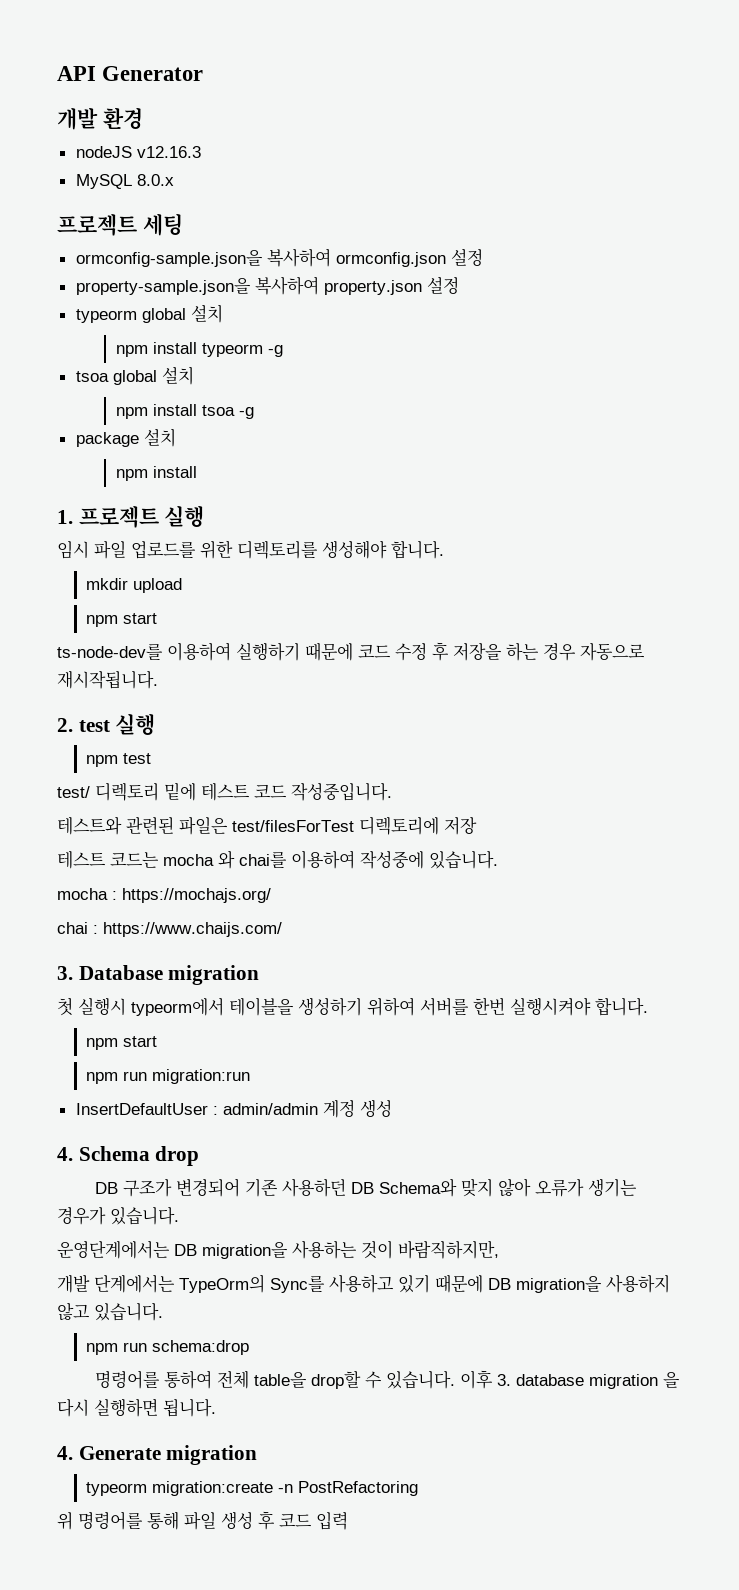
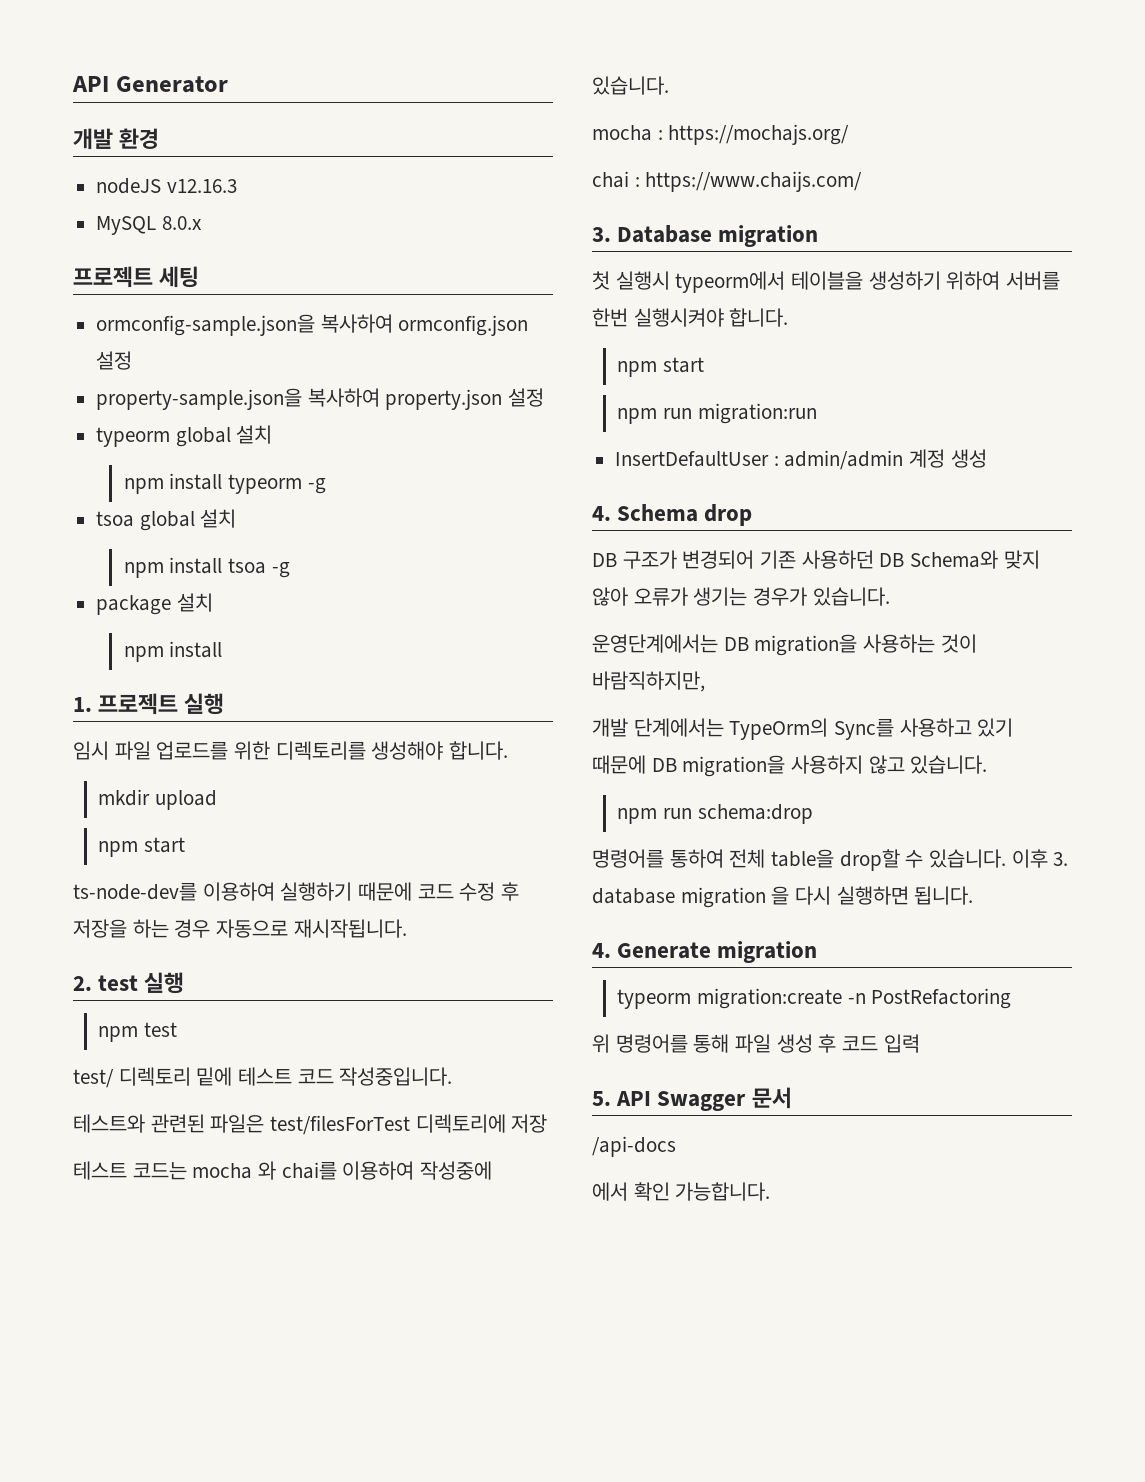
(348, 1520) none -> [592,1087,792,1111] [592,1136,676,1157] [592,1182,771,1201] // 5. API Swagger 문서 // /api-docs // 에서 확인 가능합니다.

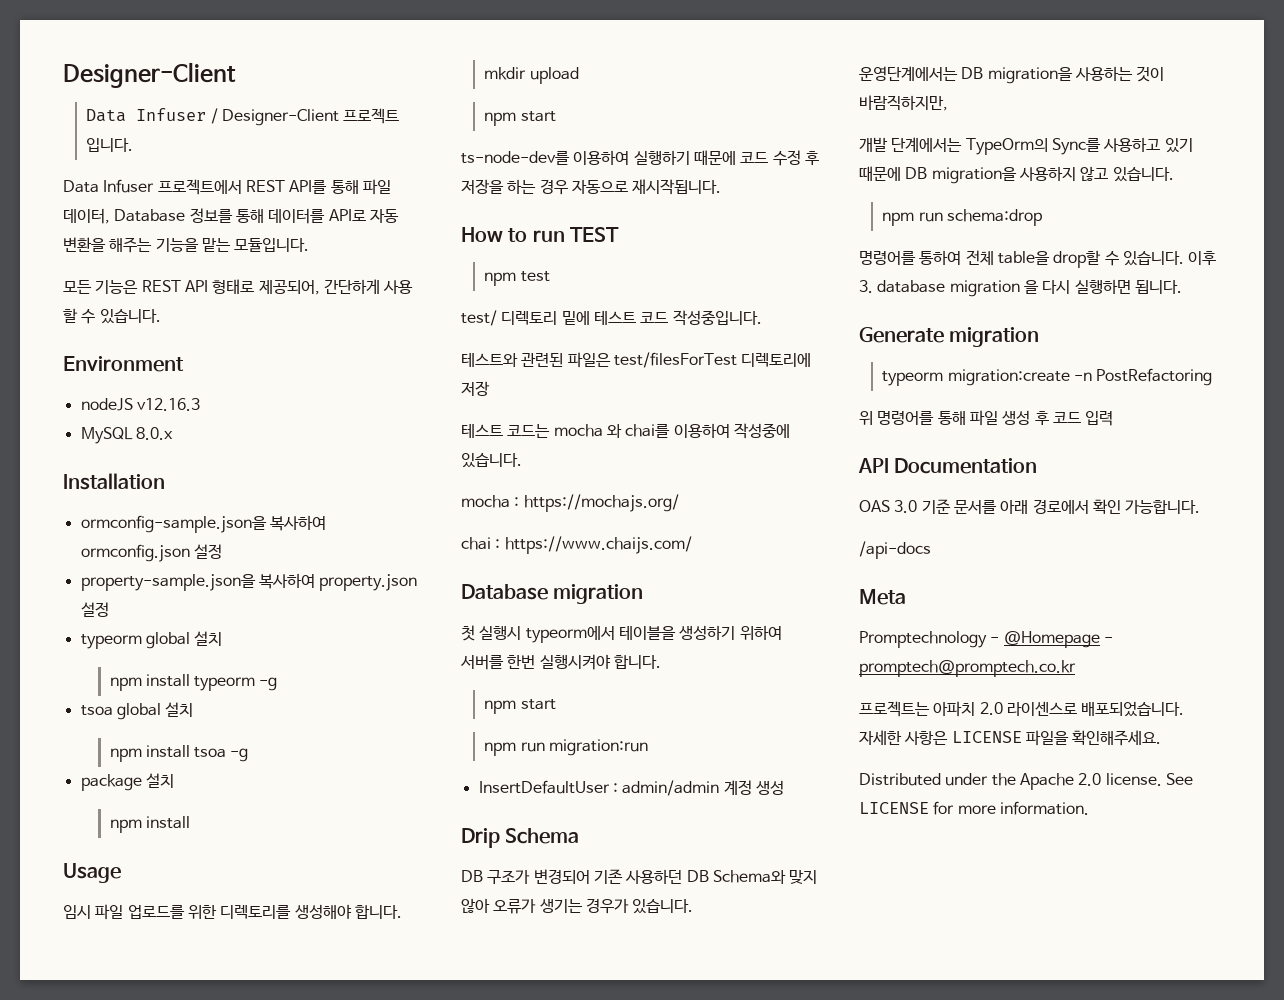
[72,76,228,93] [73,128,160,150] API Generator // 개발 환경 -> [63,62,236,88] [86,108,400,126] [86,138,134,152] [63,179,391,195] [63,208,399,224] [63,237,310,253] [63,279,414,295] [63,308,161,324] [63,356,184,372] Designer-Client // Data Infuser / Designer-Client 프로젝트 입니다. // Data Infuser 프로젝트에서 REST API를 통해 파일 데이터, Database 정보를 통해 데이터를 API로 자동 변환을 해주는 기능을 맡는 모듈입니다. // 모든 기능은 REST API 형태로 제공되어, 간단하게 사용 할 수 있습니다. // Environment
[73,266,200,288] 프로젝트 세팅 -> [63,473,165,490] Installation
[73,693,225,715] 1. 프로젝트 실행 -> [63,863,121,883] Usage
[73,972,185,994] 2. test 실행 -> [461,227,620,242] How to run TEST
[592,227,611,242] 3. -> (692, 545) none
[592,506,611,521] 4. -> [461,828,500,848] Drip
[704,504,753,526] drop -> (580, 836) none
[592,943,611,958] 4. -> (1182, 287) none
[592,1087,792,1111] [592,1136,676,1157] [592,1182,771,1201] 5. API Swagger 문서 // /api-docs // 에서 확인 가능합니다. -> [858,458,1038,474] [859,499,1201,514] [859,541,931,559] [859,589,906,605] [859,631,1113,648] [859,660,1076,677] [859,701,1185,717] [859,730,1162,746] [859,773,1193,790] [859,801,1089,815] API Documentation // OAS 3.0 기준 문서를 아래 경로에서 확인 가능합니다. // /api-docs // Meta // Promptechnology - @Homepage - promptech@promptech.co.kr // 프로젝트는 아파치 2.0 라이센스로 배포되었습니다. 자세한 사항은 LICENSE 파일을 확인해주세요. // Distributed under the Apache 2.0 license. See LICENSE for more information.

